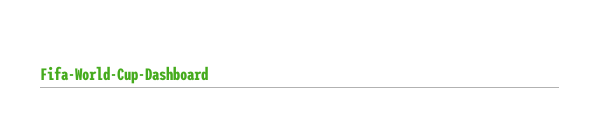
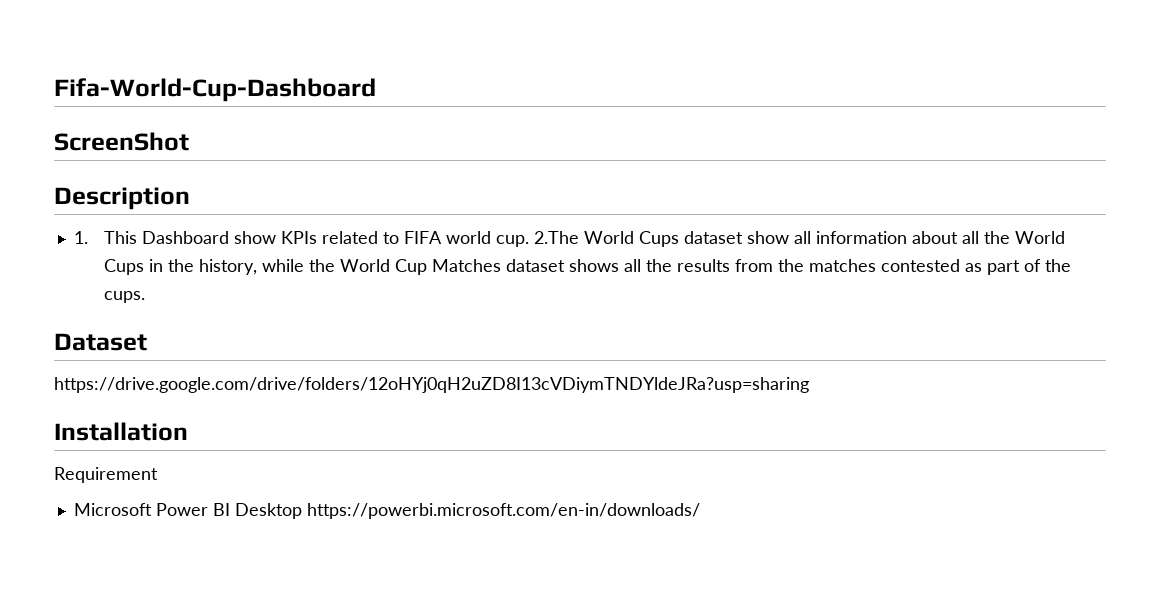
(208, 75) none -> [54,132,189,151] [54,187,190,210] [73,231,1066,247] [104,259,1072,275] [104,291,146,303] [54,333,147,351] [54,377,809,393] [54,422,188,441] [54,467,158,483] [73,503,700,519] // ScreenShot // Description // 1. This Dashboard show KPIs related to FIFA world cup. 2.The World Cups dataset show all information about all the World Cups in the history, while the World Cup Matches dataset shows all the results from the matches contested as part of the cups. // Dataset // https://drive.google.com/drive/folders/12oHYj0qH2uZD8I13cVDiymTNDYldeJRa?usp=sharing // Installation // Requirement // Microsoft Power BI Desktop https://powerbi.microsoft.com/en-in/downloads/

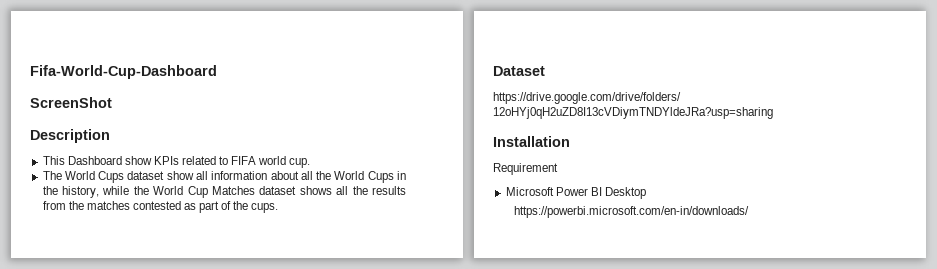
[73,231,88,244] 1. -> (110, 136) none
[534,231,580,244] 2.The -> [42,171,62,180] // The
(302, 511) none -> (646, 193) //

